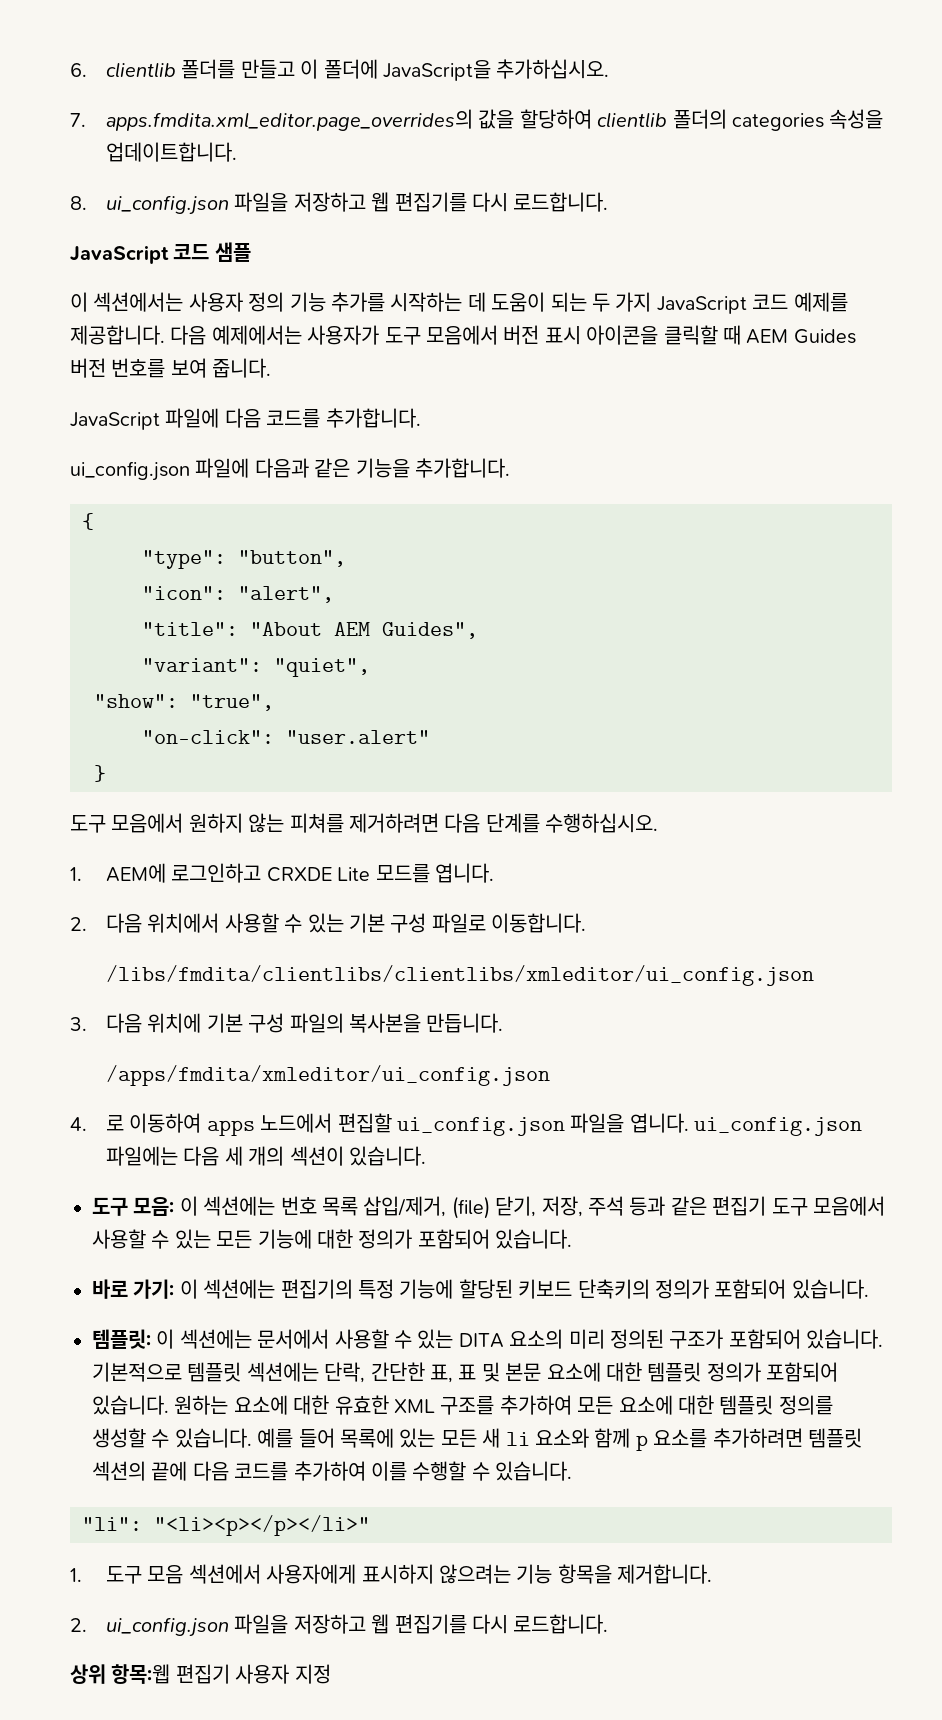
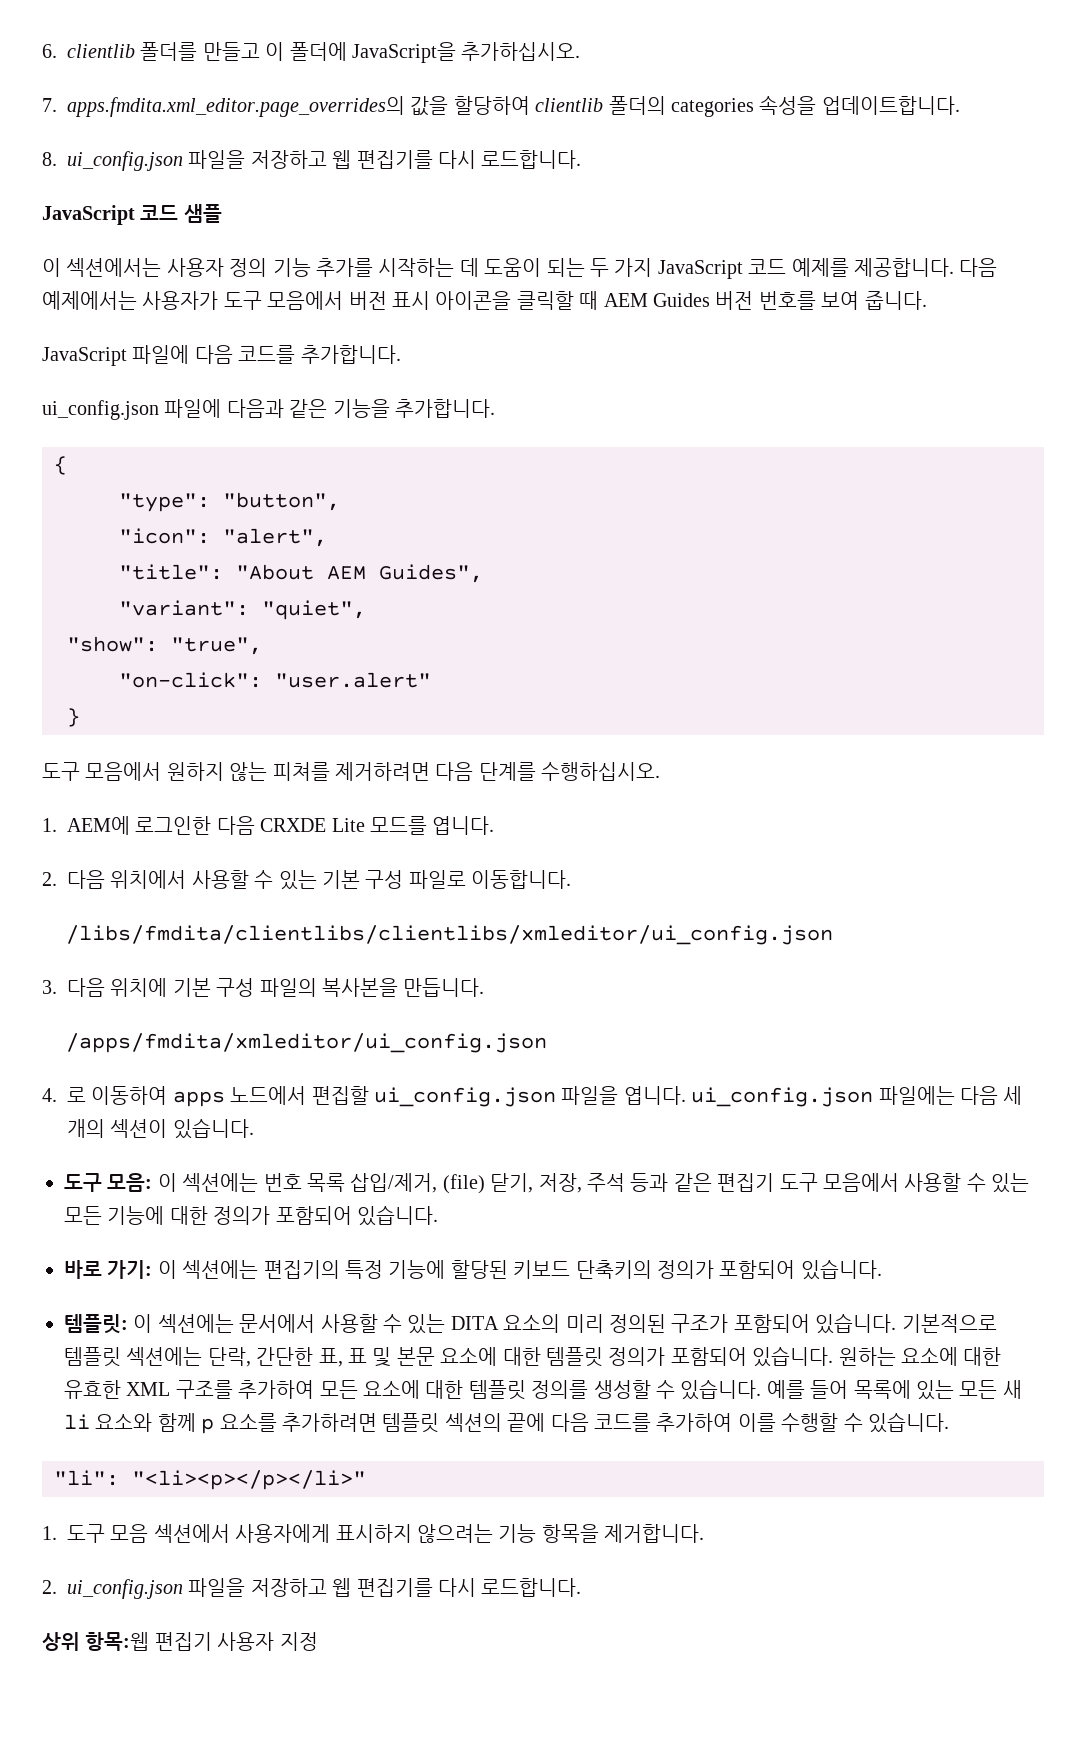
[171,863,262,883] 로그인하고 -> [135,816,255,835] 로그인한 다음

